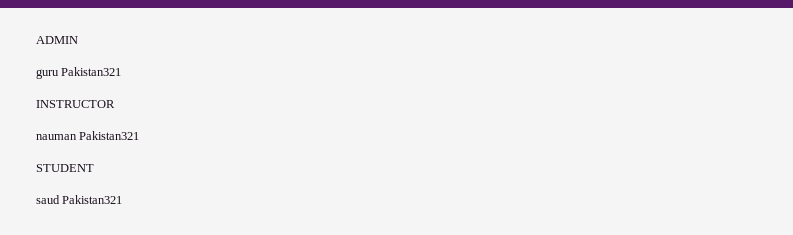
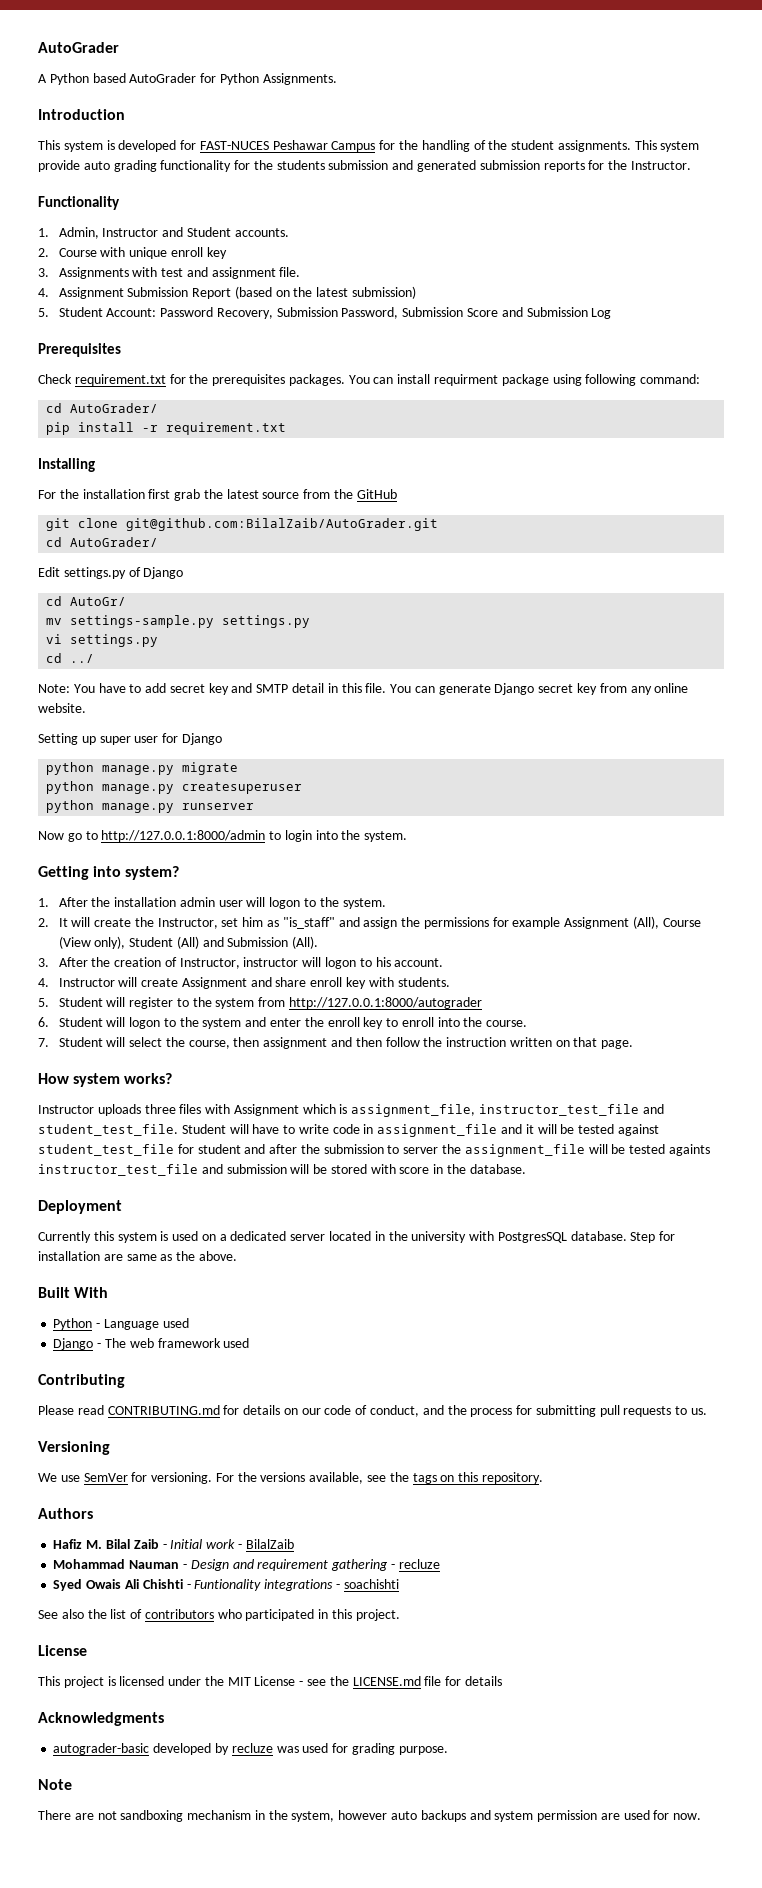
[36,36,78,44] [36,67,122,79] [36,100,115,108] [36,131,140,140] [36,164,94,172] [36,195,123,204] ADMIN // guru Pakistan321 // INSTRUCTOR // nauman Pakistan321 // STUDENT // saud Pakistan321 -> [38,42,119,53] [38,73,337,85] [38,109,125,120] [38,140,700,152] [38,160,691,172] [38,196,120,210] [38,227,289,239] [38,247,227,259] [38,267,301,279] [38,286,417,299] [38,307,612,319] [38,343,121,357] [38,374,701,386] [46,403,159,413] [46,422,287,435] [38,458,95,472] [38,489,397,501] [46,518,439,531] [46,537,159,547] [38,567,184,579] [46,596,127,606] [46,615,311,628] [46,634,159,647] [46,653,95,663] [38,683,689,695] [38,703,86,713] [38,733,222,745] [46,762,239,775] [46,781,303,794] [46,800,255,813] [38,830,408,842] [38,866,180,880] [38,897,386,909] [38,916,701,929] [58,936,319,949] [38,957,444,969] [38,977,450,989] [38,997,483,1009] [38,1017,528,1029] [38,1037,634,1049] [38,1073,173,1087] [38,1104,664,1117] [38,1124,659,1137] [38,1144,710,1157] [38,1164,526,1176] [38,1200,122,1214] [38,1231,676,1243] [38,1251,237,1261] [38,1287,109,1298] [53,1318,189,1330] [53,1338,250,1350] [38,1374,125,1388] [38,1405,708,1417] [38,1441,110,1455] [38,1472,543,1484] [38,1508,93,1519] [53,1539,294,1549] [53,1559,440,1571] [53,1579,399,1591] [38,1609,400,1621] [38,1645,87,1656] [38,1676,502,1688] [38,1712,164,1726] [53,1743,448,1755] [38,1779,72,1790] [38,1810,702,1822] AutoGrader // A Python based AutoGrader for Python Assignments. // Introduction // This system is developed for FAST-NUCES Peshawar Campus for the handling of the student assignments. This system provide auto grading functionality for the students submission and generated submission reports for the Instructor. // Functionality // 1. Admin, Instructor and Student accounts. // 2. Course with unique enroll key // 3. Assignments with test and assignment file. // 4. Assignment Submission Report (based on the latest submission) // 5. Student Account: Password Recovery, Submission Password, Submission Score and Submission Log // Prerequisites // Check requirement.txt for the prerequisites packages. You can install requirment package using following command: // cd AutoGrader/ // pip install -r requirement.txt // Installing // For the installation first grab the latest source from the GitHub // git clone git@github.com:BilalZaib/AutoGrader.git // cd AutoGrader/ // Edit settings.py of Django // cd AutoGr/ // mv settings-sample.py settings.py // vi settings.py // cd ../ // Note: You have to add secret key and SMTP detail in this file. You can generate Django secret key from any online website. // Setting up super user for Django // python manage.py migrate // python manage.py createsuperuser // python manage.py runserver // Now go to http://127.0.0.1:8000/admin to login into the system. // Getting into system? // 1. After the installation admin user will logon to the system. // 2. It will create the Instructor, set him as "is_staff" and assign the permissions for example Assignment (All), Course (View only), Student (All) and Submission (All). // 3. After the creation of Instructor, instructor will logon to his account. // 4. Instructor will create Assignment and share enroll key with students. // 5. Student will register to the system from http://127.0.0.1:8000/autograder // 6. Student will logon to the system and enter the enroll key to enroll into the course. // 7. Student will select the course, then assignment and then follow the instruction written on that page. // How system works? // Instructor uploads three files with Assignment which is assignment_file, instructor_test_file and student_test_file. Student will have to write code in assignment_file and it will be tested against student_test_file for student and after the submission to server the assignment_file will be tested againts instructor_test_file and submission will be stored with score in the database. // Deployment // Currently this system is used on a dedicated server located in the university with PostgresSQL database. Step for installation are same as the above. // Built With // Python - Language used // Django - The web framework used // Contributing // Please read CONTRIBUTING.md for details on our code of conduct, and the process for submitting pull requests to us. // Versioning // We use SemVer for versioning. For the versions available, see the tags on this repository. // Authors // Hafiz M. Bilal Zaib - Initial work - BilalZaib // Mohammad Nauman - Design and requirement gathering - recluze // Syed Owais Ali Chishti - Funtionality integrations - soachishti // See also the list of contributors who participated in this project. // License // This project is licensed under the MIT License - see the LICENSE.md file for details // Acknowledgments // autograder-basic developed by recluze was used for grading purpose. // Note // There are not sandboxing mechanism in the system, however auto backups and system permission are used for now.

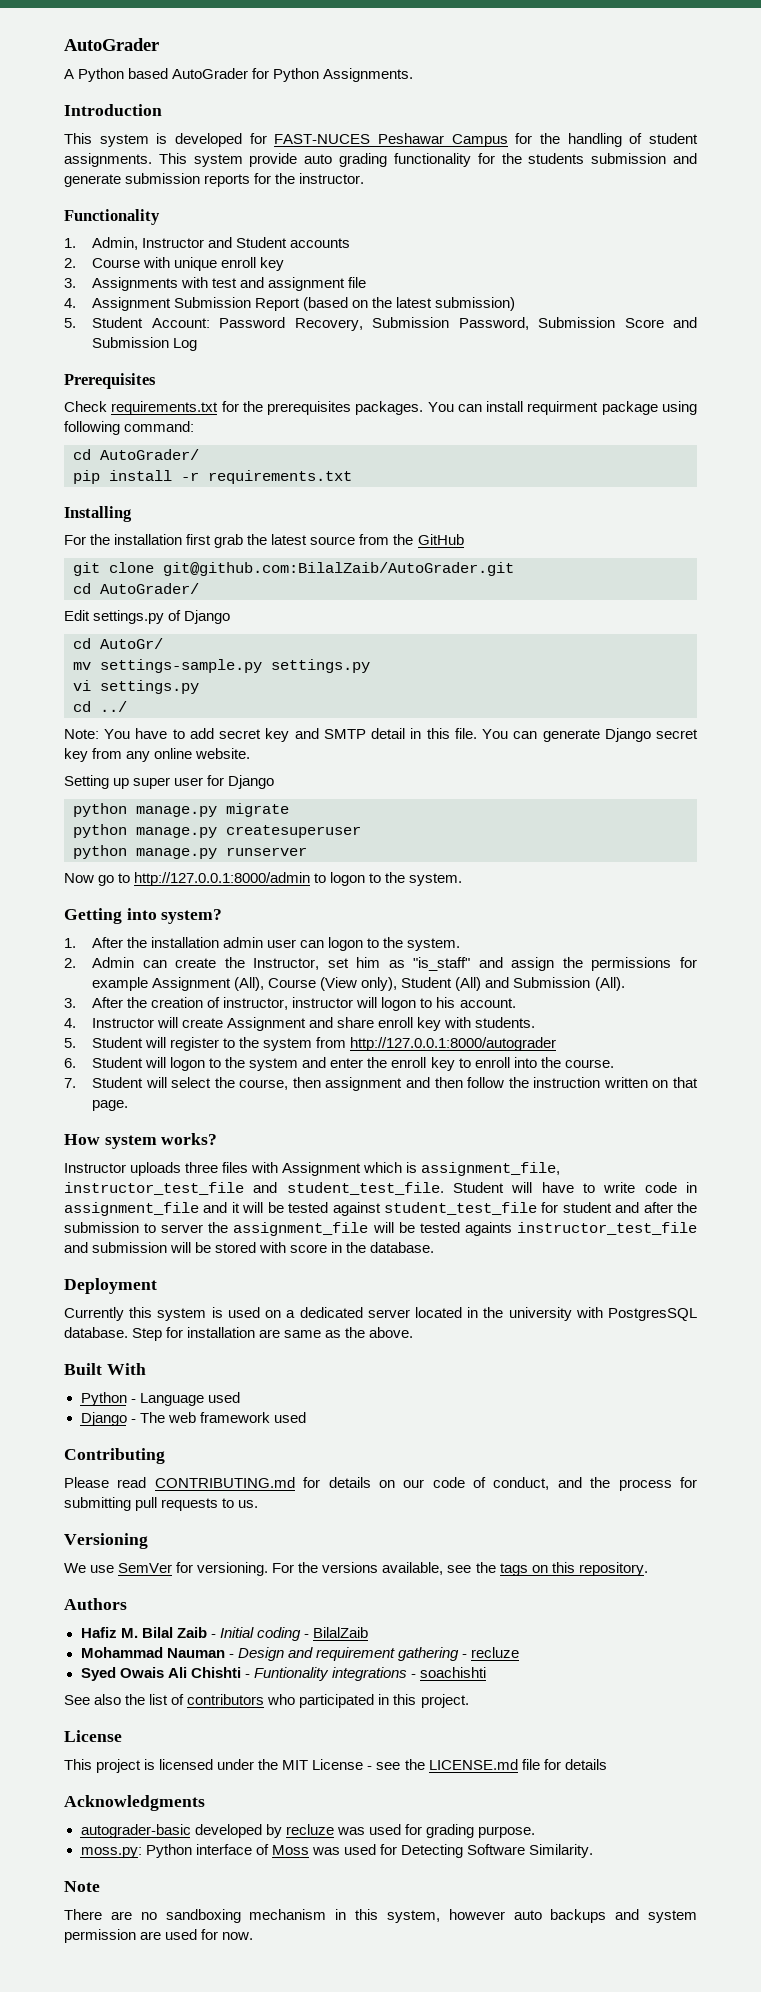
[488,140,508,150] the -> (643, 138) none
[417,160,477,172] generated -> [64,174,121,187] generate
[630,161,691,170] Instructor. -> [299,173,365,184] instructor.
[234,228,289,237] accounts. -> [290,238,351,248] accounts
[279,267,301,277] file. -> [348,277,367,288] file
[74,374,166,386] requirement.txt -> [111,401,219,415] requirements.txt
[166,422,287,435] requirement.txt -> [208,470,352,484] requirements.txt
[284,830,338,842] login into -> [330,872,382,886] logon to
[246,897,266,907] will -> [300,940,325,948] can
[58,917,91,927] It will -> [92,957,167,968] Admin can
[179,958,240,969] Instructor, -> [223,997,289,1010] instructor,
[206,1539,236,1549] work -> [256,1627,301,1641] coding
(448, 1750) none -> [80,1844,593,1858] // moss.py: Python interface of Moss was used for Detecting Software Similarity.
[97,1811,117,1820] not -> [140,1912,157,1920] no
[268,1810,288,1820] the -> [355,1909,378,1920] this

